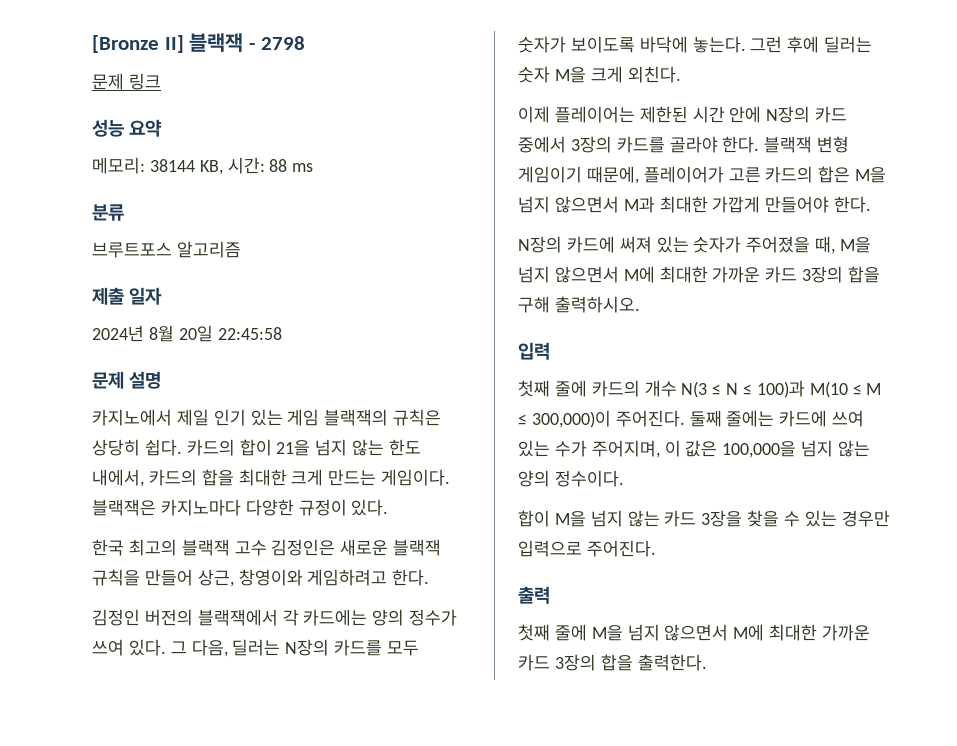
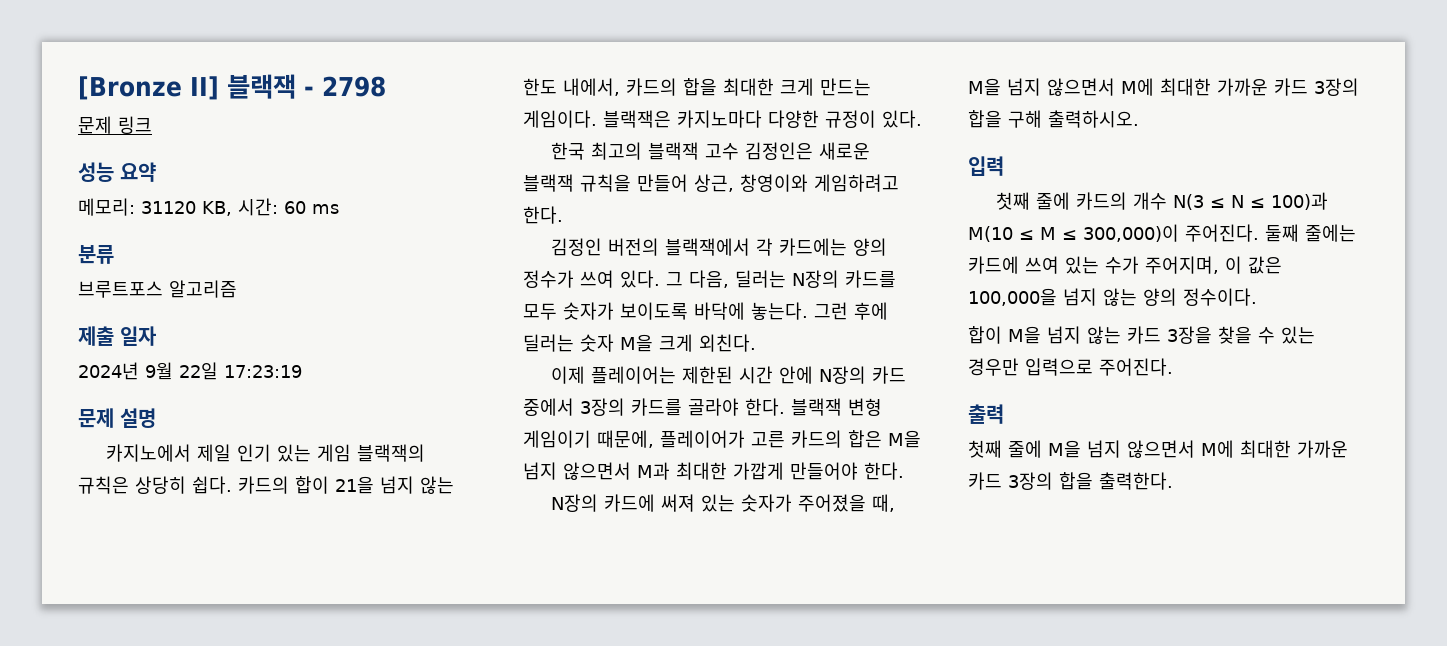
[149,159,195,172] 38144 -> [141,201,196,214] 31120
[269,159,288,172] 88 -> [284,201,306,214] 60
[148,325,282,342] 8월 20일 22:45:58 -> [145,362,302,380] 9월 22일 17:23:19

